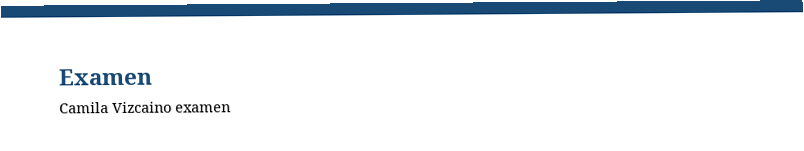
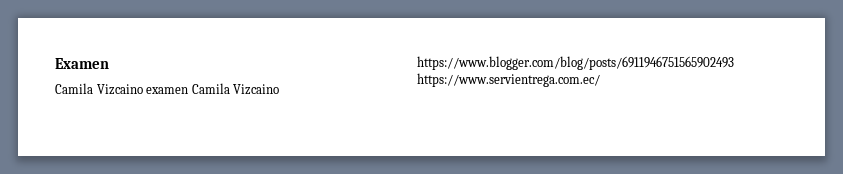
(231, 108) none -> [191,83,280,95] [417,56,734,70] [417,73,600,87] Camila Vizcaino https://www.blogger.com/blog/posts/6911946751565902493 https://www.servientrega.com.ec/

